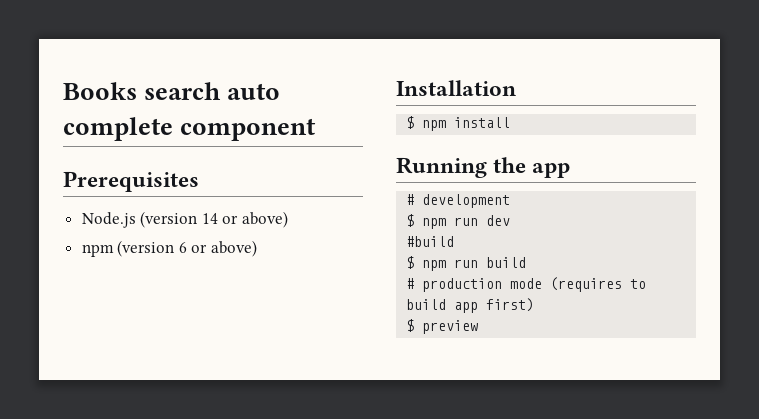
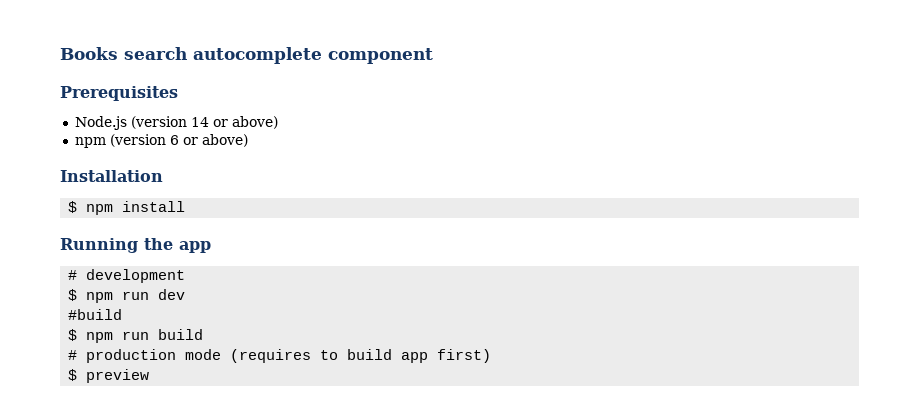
[227,83,281,100] [63,117,173,141] auto complete -> [193,47,322,64] autocomplete

